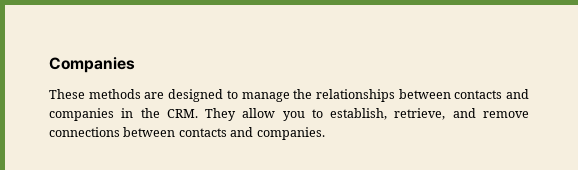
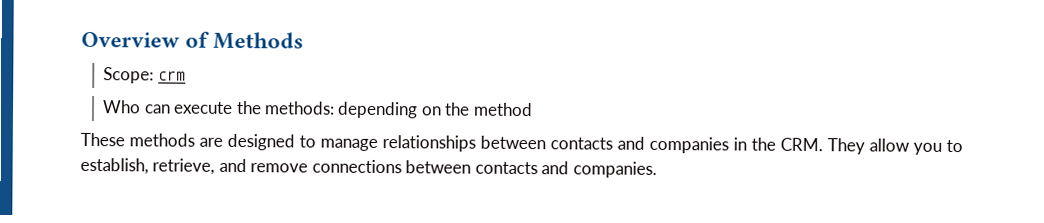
[49,57,135,73] Companies -> [81,31,305,50] [103,67,186,84] [102,100,533,119] Overview of Methods // Scope: crm // Who can execute the methods: depending on the method
[293,89,313,99] the -> (378, 144) none

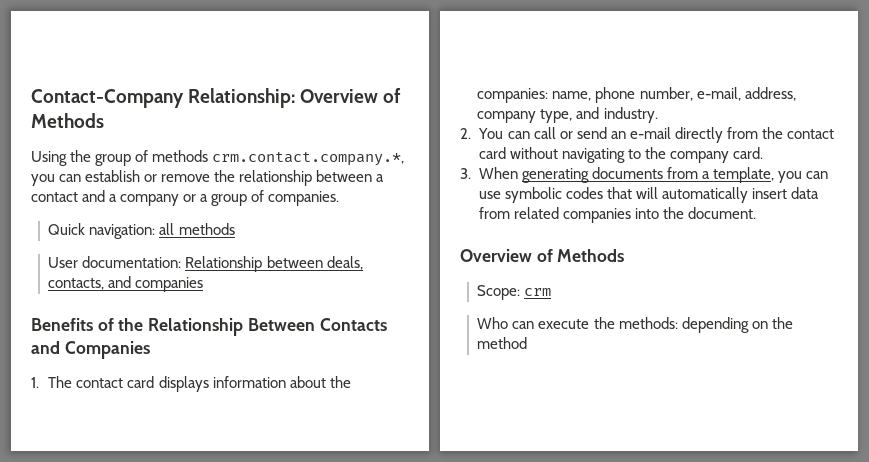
(81, 39) none -> [31,88,402,108] [31,113,104,128] [31,150,405,166] [31,170,385,186] [31,190,340,206] [48,223,235,239] [48,256,363,272] [48,276,204,292] [31,318,387,336] [31,341,150,359] [31,376,351,392] [477,87,796,103] [477,107,658,123] [460,127,834,143] [478,147,763,163] [460,167,828,183] [478,187,819,203] [478,207,756,223] Contact-Company Relationship: Overview of Methods // Using the group of methods crm.contact.company.*, you can establish or remove the relationship between a contact and a company or a group of companies. // Quick navigation: all methods // User documentation: Relationship between deals, contacts, and companies // Benefits of the Relationship Between Contacts and Companies // 1. The contact card displays information about the companies: name, phone number, e-mail, address, company type, and industry. // 2. You can call or send an e-mail directly from the contact card without navigating to the company card. // 3. When generating documents from a template, you can use symbolic codes that will automatically insert data from related companies into the document. //
[80,132,963,155] [80,157,657,178] // These methods are designed to manage relationships between contacts and companies in the CRM. They allow you to establish, retrieve, and remove connections between contacts and companies. -> (528, 343) none

